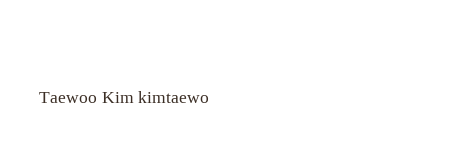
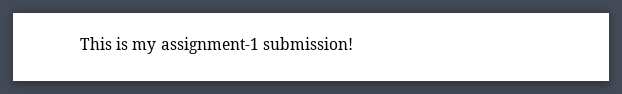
[39,91,210,103] Taewoo Kim kimtaewo -> [80,37,353,54] This is my assignment-1 submission!

